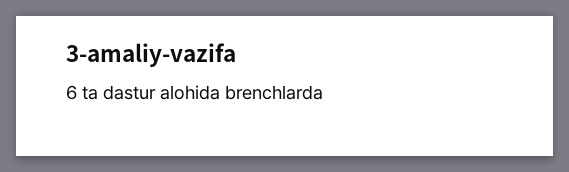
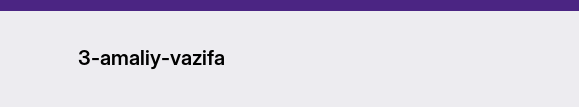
[66,85,323,100] // 6 ta dastur alohida brenchlarda -> (225, 60) none

